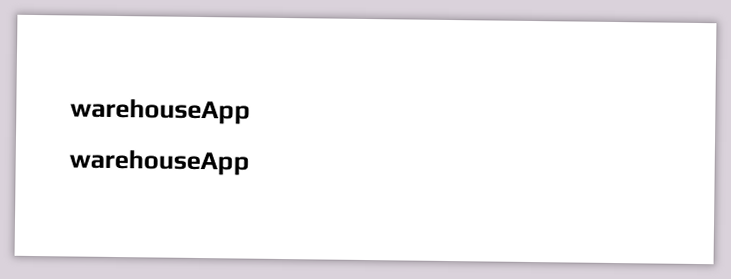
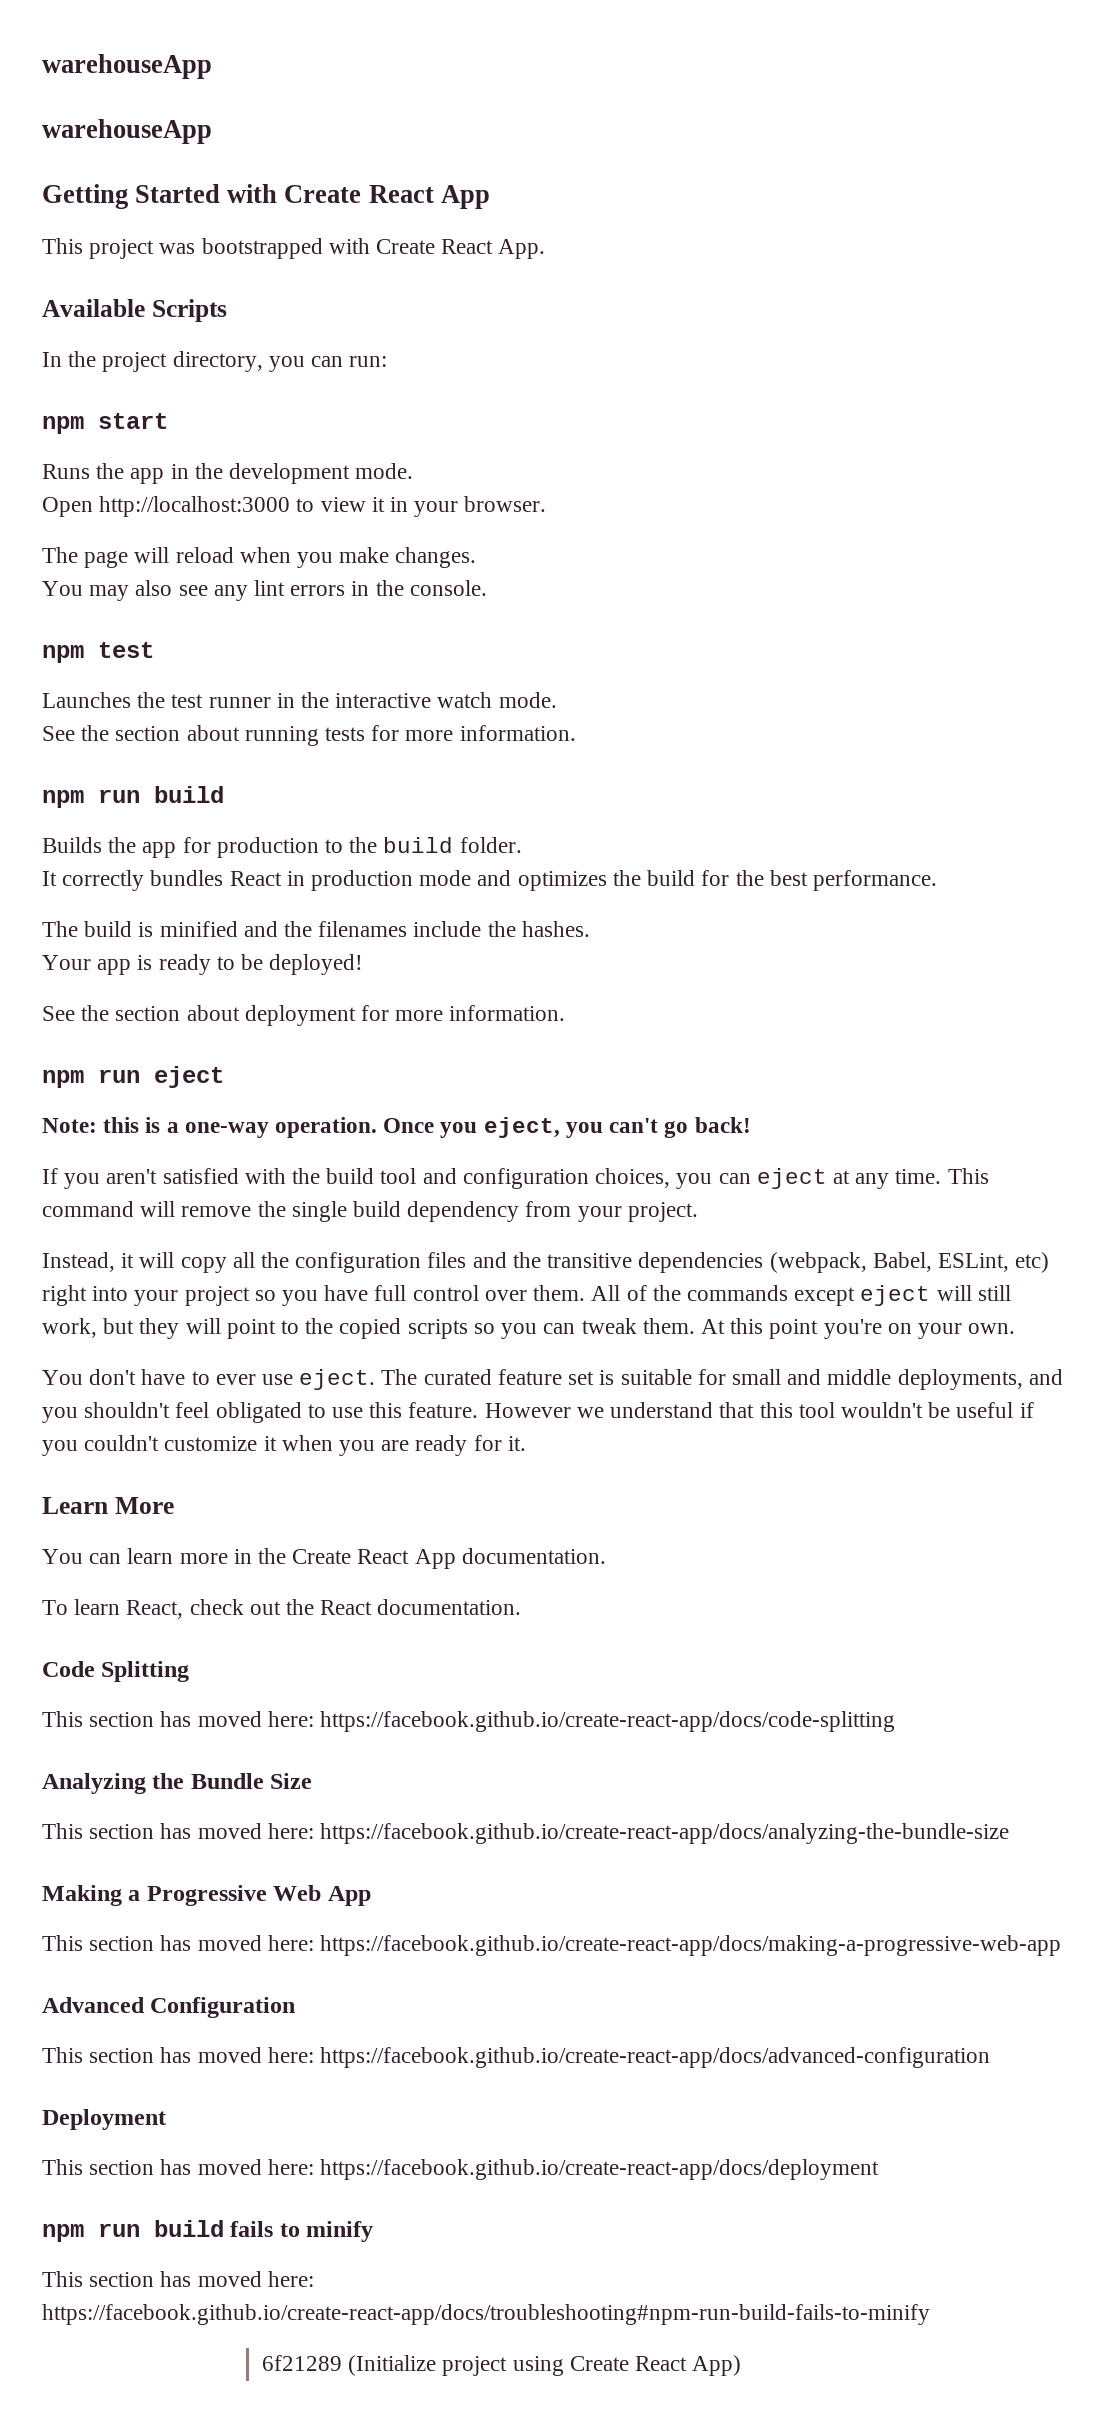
(250, 162) none -> [42,184,490,209] [42,238,546,259] [42,299,227,322] [42,351,388,372] [42,413,168,434] [42,463,414,484] [42,496,547,517] [42,547,477,568] [42,580,487,601] [42,642,154,663] [42,692,557,708] [42,725,576,746] [42,786,224,808] [42,837,522,858] [42,870,937,891] [42,921,590,937] [42,954,364,975] [42,1005,566,1026] [42,1066,224,1088] [42,1117,751,1138] [42,1168,989,1189] [42,1201,698,1222] [42,1252,1050,1273] [42,1285,1011,1306] [42,1318,1016,1339] [42,1369,1063,1390] [42,1402,1034,1423] [42,1435,526,1456] [42,1497,174,1514] [42,1548,606,1569] [42,1599,522,1619] [42,1661,190,1682] [42,1711,896,1732] [42,1773,313,1794] [42,1823,1010,1844] [42,1885,371,1906] [42,1935,1062,1956] [42,1997,296,2018] [42,2047,991,2068] [42,2109,166,2130] [42,2159,880,2180] [42,2220,374,2242] [42,2271,314,2287] [42,2304,930,2325] [261,2355,742,2376] // Getting Started with Create React App // This project was bootstrapped with Create React App. // Available Scripts // In the project directory, you can run: // npm start // Runs the app in the development mode. // Open http://localhost:3000 to view it in your browser. // The page will reload when you make changes. // You may also see any lint errors in the console. // npm test // Launches the test runner in the interactive watch mode. // See the section about running tests for more information. // npm run build // Builds the app for production to the build folder. // It correctly bundles React in production mode and optimizes the build for the best performance. // The build is minified and the filenames include the hashes. // Your app is ready to be deployed! // See the section about deployment for more information. // npm run eject // Note: this is a one-way operation. Once you eject, you can't go back! // If you aren't satisfied with the build tool and configuration choices, you can eject at any time. This command will remove the single build dependency from your project. // Instead, it will copy all the configuration files and the transitive dependencies (webpack, Babel, ESLint, etc) right into your project so you have full control over them. All of the commands except eject will still work, but they will point to the copied scripts so you can tweak them. At this point you're on your own. // You don't have to ever use eject. The curated feature set is suitable for small and middle deployments, and you shouldn't feel obligated to use this feature. However we understand that this tool wouldn't be useful if you couldn't customize it when you are ready for it. // Learn More // You can learn more in the Create React App documentation. // To learn React, check out the React documentation. // Code Splitting // This section has moved here: https://facebook.github.io/create-react-app/docs/code-splitting // Analyzing the Bundle Size // This section has moved here: https://facebook.github.io/create-react-app/docs/analyzing-the-bundle-size // Making a Progressive Web App // This section has moved here: https://facebook.github.io/create-react-app/docs/making-a-progressive-web-app // Advanced Configuration // This section has moved here: https://facebook.github.io/create-react-app/docs/advanced-configuration // Deployment // This section has moved here: https://facebook.github.io/create-react-app/docs/deployment // npm run build fails to minify // This section has moved here: https://facebook.github.io/create-react-app/docs/troubleshooting#npm-run-build-fails-to-minify // 6f21289 (Initialize project using Create React App)

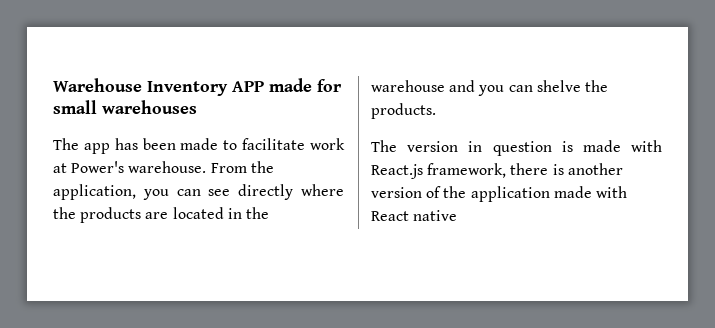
[42,54,212,79] [42,119,212,144] [42,184,490,209] [42,238,546,259] [42,299,227,322] [42,351,388,372] [42,413,168,434] [42,463,414,484] [42,496,547,517] [42,547,477,568] [42,580,487,601] [42,642,154,663] [42,692,557,708] [42,725,576,746] [42,786,224,808] [42,837,522,858] [42,870,937,891] [42,921,590,937] [42,954,364,975] [42,1005,566,1026] [42,1066,224,1088] [42,1117,751,1138] [42,1168,989,1189] [42,1201,698,1222] [42,1252,1050,1273] [42,1285,1011,1306] [42,1318,1016,1339] [42,1369,1063,1390] [42,1402,1034,1423] [42,1435,526,1456] [42,1497,174,1514] [42,1548,606,1569] [42,1599,522,1619] [42,1661,190,1682] [42,1711,896,1732] [42,1773,313,1794] [42,1823,1010,1844] [42,1885,371,1906] [42,1935,1062,1956] [42,1997,296,2018] [42,2047,991,2068] [42,2109,166,2130] [42,2159,880,2180] [42,2220,374,2242] [42,2271,314,2287] [42,2304,930,2325] [261,2355,742,2376] warehouseApp // warehouseApp // Getting Started with Create React App // This project was bootstrapped with Create React App. // Available Scripts // In the project directory, you can run: // npm start // Runs the app in the development mode. // Open http://localhost:3000 to view it in your browser. // The page will reload when you make changes. // You may also see any lint errors in the console. // npm test // Launches the test runner in the interactive watch mode. // See the section about running tests for more information. // npm run build // Builds the app for production to the build folder. // It correctly bundles React in production mode and optimizes the build for the best performance. // The build is minified and the filenames include the hashes. // Your app is ready to be deployed! // See the section about deployment for more information. // npm run eject // Note: this is a one-way operation. Once you eject, you can't go back! // If you aren't satisfied with the build tool and configuration choices, you can eject at any time. This command will remove the single build dependency from your project. // Instead, it will copy all the configuration files and the transitive dependencies (webpack, Babel, ESLint, etc) right into your project so you have full control over them. All of the commands except eject will still work, but they will point to the copied scripts so you can tweak them. At this point you're on your own. // You don't have to ever use eject. The curated feature set is suitable for small and middle deployments, and you shouldn't feel obligated to use this feature. However we understand that this tool wouldn't be useful if you couldn't customize it when you are ready for it. // Learn More // You can learn more in the Create React App documentation. // To learn React, check out the React documentation. // Code Splitting // This section has moved here: https://facebook.github.io/create-react-app/docs/code-splitting // Analyzing the Bundle Size // This section has moved here: https://facebook.github.io/create-react-app/docs/analyzing-the-bundle-size // Making a Progressive Web App // This section has moved here: https://facebook.github.io/create-react-app/docs/making-a-progressive-web-app // Advanced Configuration // This section has moved here: https://facebook.github.io/create-react-app/docs/advanced-configuration // Deployment // This section has moved here: https://facebook.github.io/create-react-app/docs/deployment // npm run build fails to minify // This section has moved here: https://facebook.github.io/create-react-app/docs/troubleshooting#npm-run-build-fails-to-minify // 6f21289 (Initialize project using Create React App) -> [53,78,342,96] [53,100,197,114] [53,138,345,154] [53,161,274,173] [53,184,344,200] [53,207,269,223] [371,80,608,96] [371,103,436,119] [371,140,662,156] [371,163,623,179] [371,186,627,202] [371,210,458,221] Warehouse Inventory APP made for small warehouses // The app has been made to facilitate work at Power's warehouse. From the application, you can see directly where the products are located in the warehouse and you can shelve the products. // The version in question is made with React.js framework, there is another version of the application made with React native

